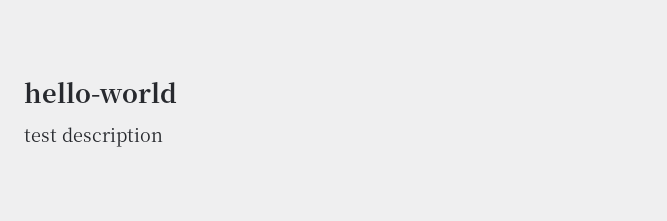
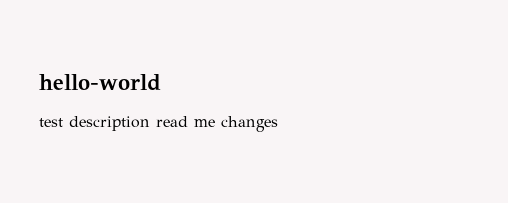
(163, 137) none -> [156,116,278,132] read me changes

